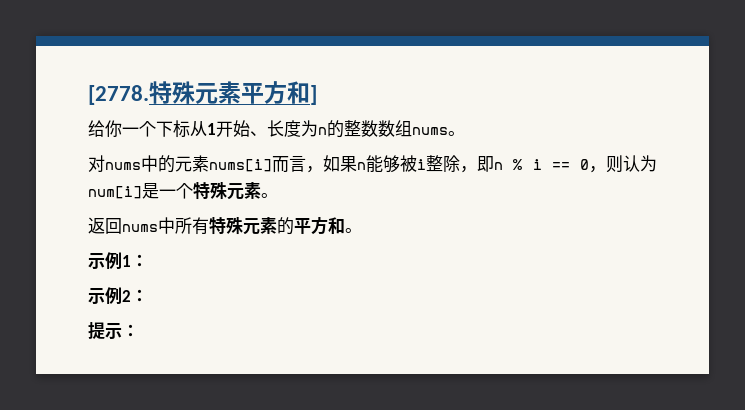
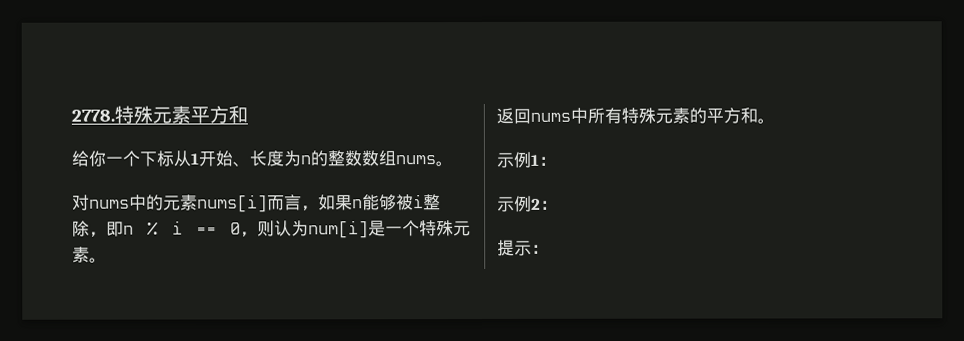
[88,85,149,105] [2778. -> [71,109,115,122] 2778.
[310,85,317,105] ] -> (248, 114) none

